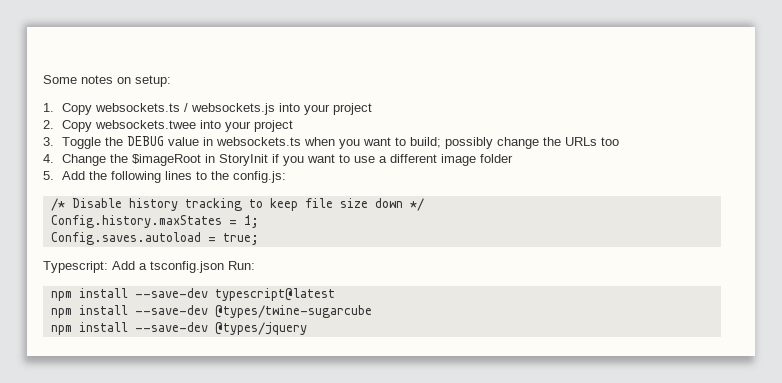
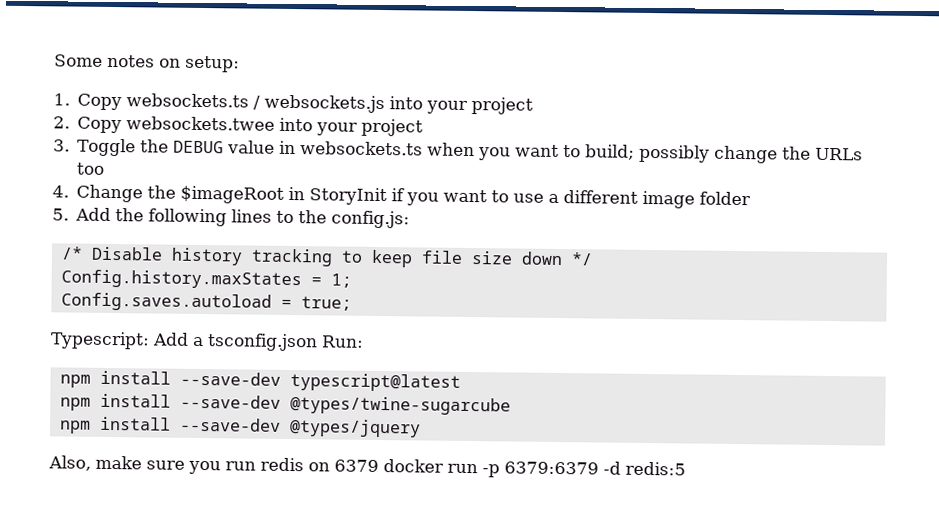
(307, 328) none -> [48,455,686,478] // Also, make sure you run redis on 6379 docker run -p 6379:6379 -d redis:5

